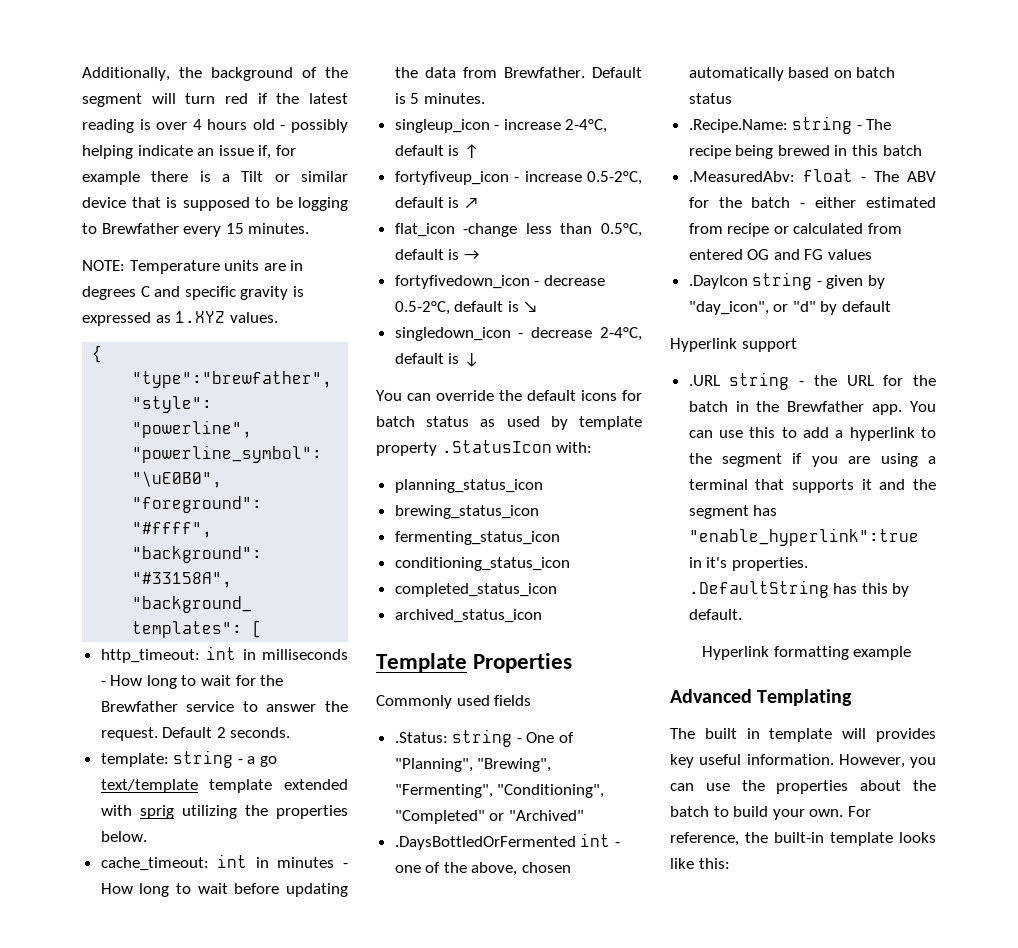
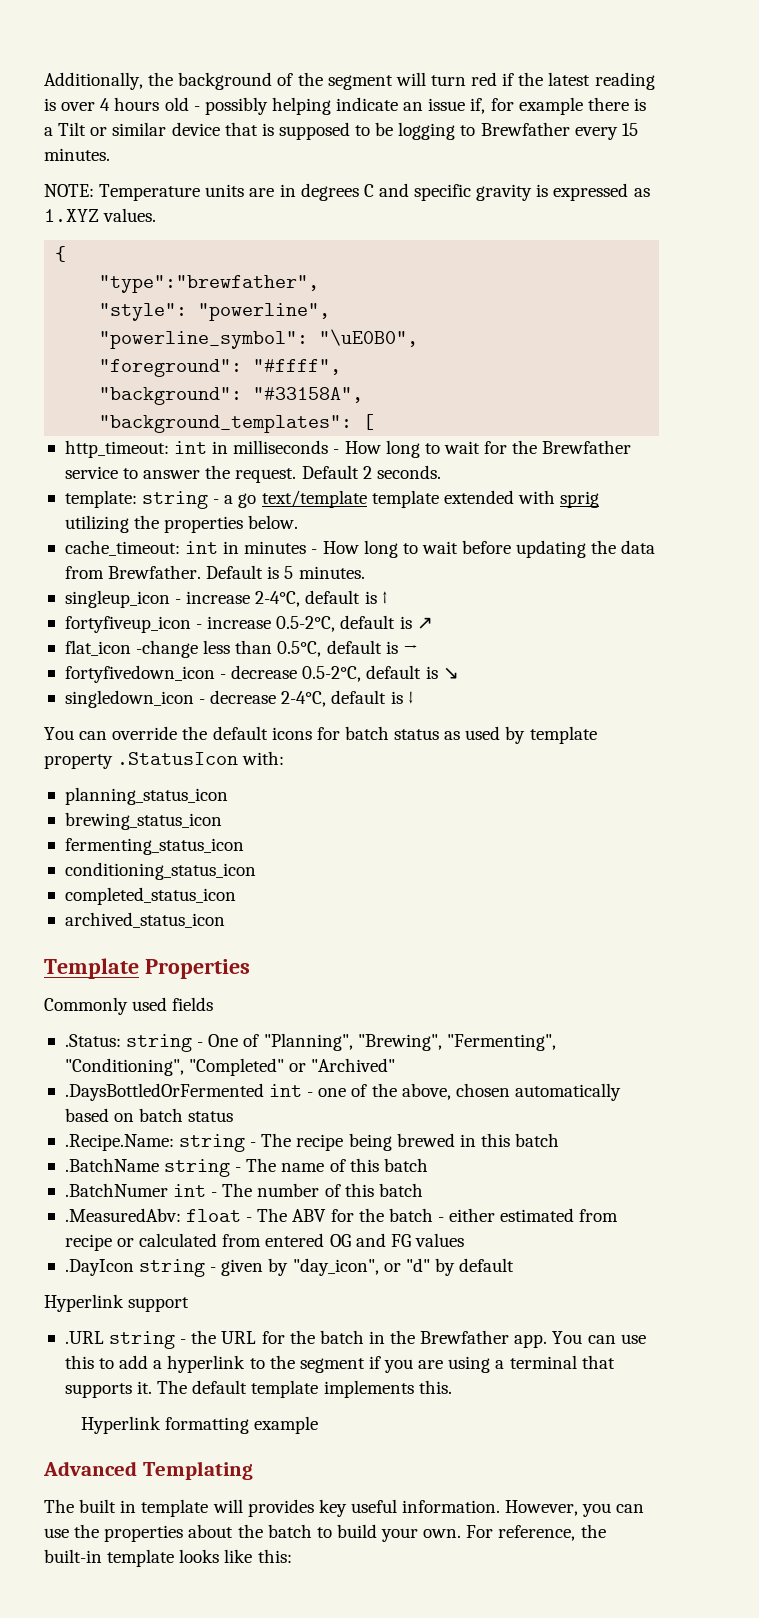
(922, 150) none -> [64,1158,428,1177] [64,1183,423,1197] // .BatchName string - The name of this batch // .BatchNumer int - The number of this batch
[861,479,936,490] [688,505,778,519] [688,528,919,546] [688,557,808,571] [688,580,910,598] [688,609,742,620] it and the segment has "enable_hyperlink":true in it's properties. .DefaultString has this by default. -> [137,1380,452,1398] it. The default template implements this.

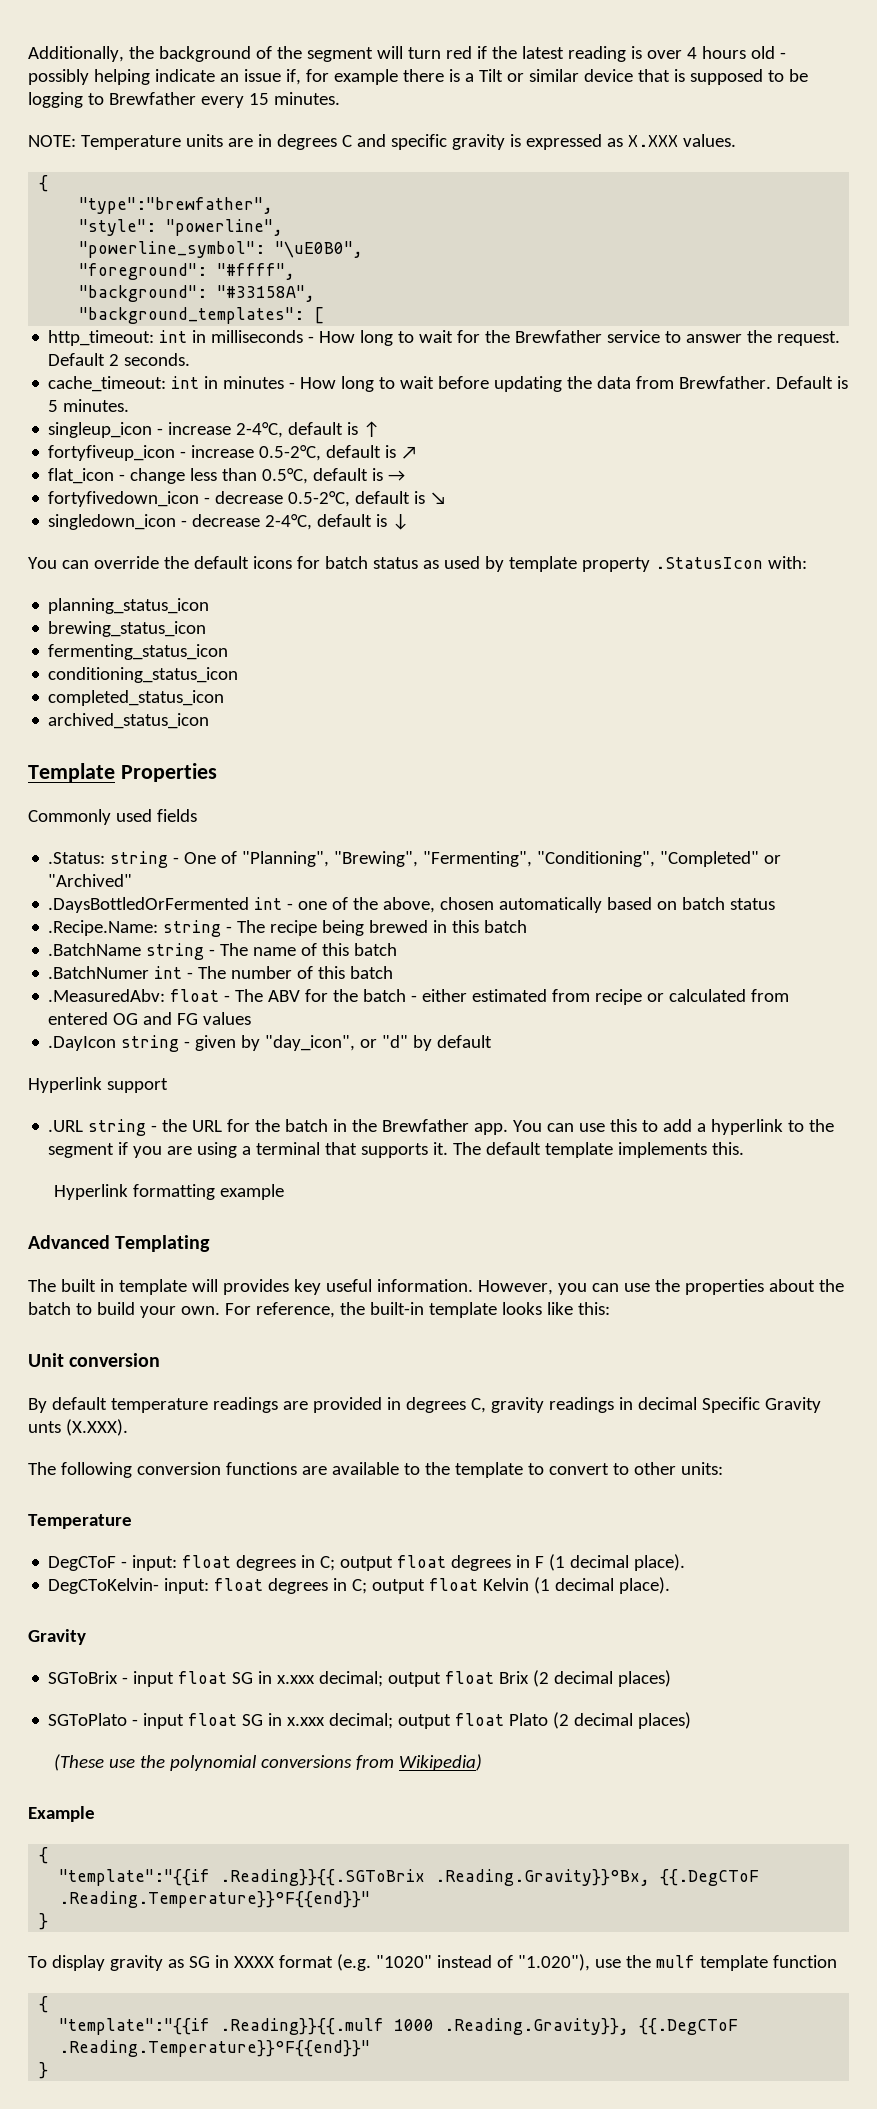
[44,209,99,222] 1.XYZ -> [627,135,678,147] X.XXX
[64,490,600,509] [64,515,299,533] // template: string - a go text/template template extended with sprig utilizing the properties below. -> (191, 359) none
[136,640,199,658] -change -> [119,468,186,484] - change
(292, 1556) none -> [28,1353,161,1367] [28,1397,821,1413] [28,1419,128,1436] [28,1462,723,1478] [28,1514,132,1529] [48,1554,686,1571] [48,1577,671,1594] [28,1629,86,1645] [48,1670,672,1687] [48,1712,692,1729] [53,1754,482,1771] [28,1806,95,1822] [39,1847,49,1864] [59,1869,760,1886] [59,1891,371,1908] [39,1913,49,1930] [28,1954,837,1971] [39,1996,49,2013] [59,2018,739,2035] [59,2040,371,2057] [39,2062,49,2079] // Unit conversion // By default temperature readings are provided in degrees C, gravity readings in decimal Specific Gravity unts (X.XXX). // The following conversion functions are available to the template to convert to other units: // Temperature // DegCToF - input: float degrees in C; output float degrees in F (1 decimal place). // DegCToKelvin- input: float degrees in C; output float Kelvin (1 decimal place). // Gravity // SGToBrix - input float SG in x.xxx decimal; output float Brix (2 decimal places) // SGToPlato - input float SG in x.xxx decimal; output float Plato (2 decimal places) // (These use the polynomial conversions from Wikipedia) // Example // { // "template":"{{if .Reading}}{{.SGToBrix .Reading.Gravity}}°Bx, {{.DegCToF .Reading.Temperature}}°F{{end}}" // } // To display gravity as SG in XXXX format (e.g. "1020" instead of "1.020"), use the mulf template function // { // "template":"{{if .Reading}}{{.mulf 1000 .Reading.Gravity}}, {{.DegCToF .Reading.Temperature}}°F{{end}}" // }

